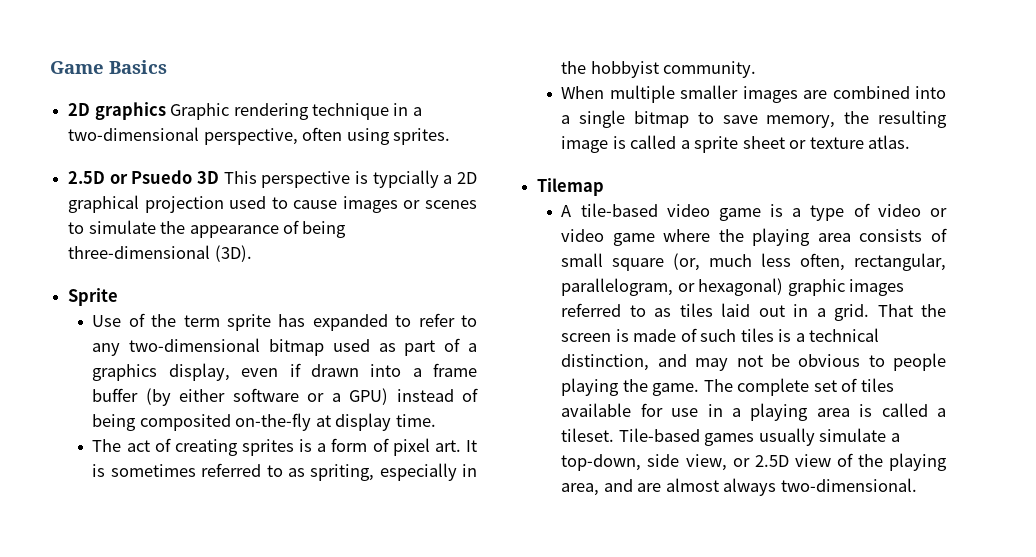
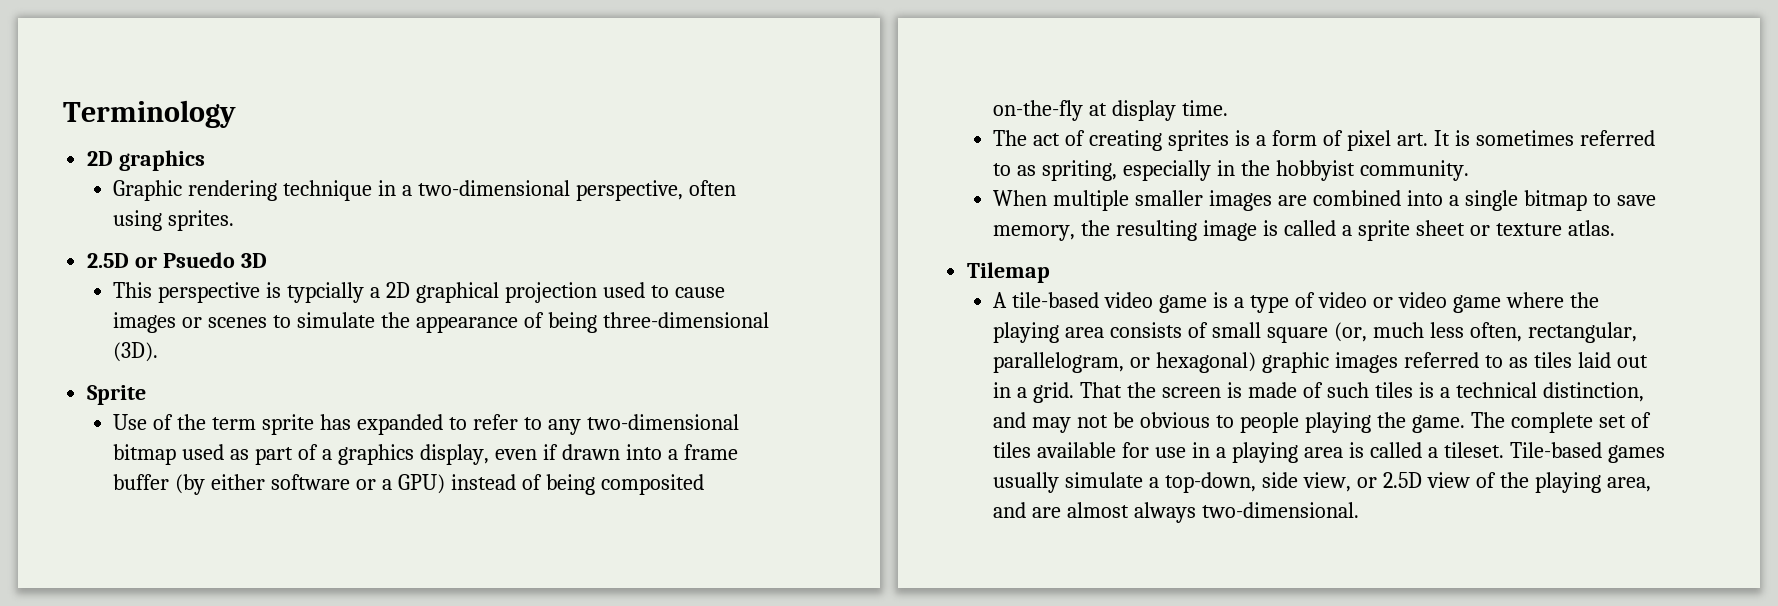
[50,60,167,74] Game Basics -> [63,100,236,128] Terminology
(166, 111) none -> (206, 160) //
(220, 177) none -> (268, 260) //

